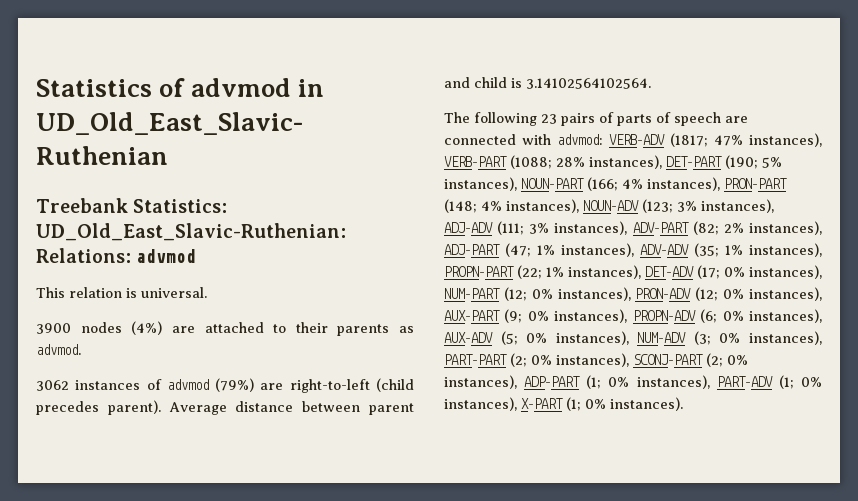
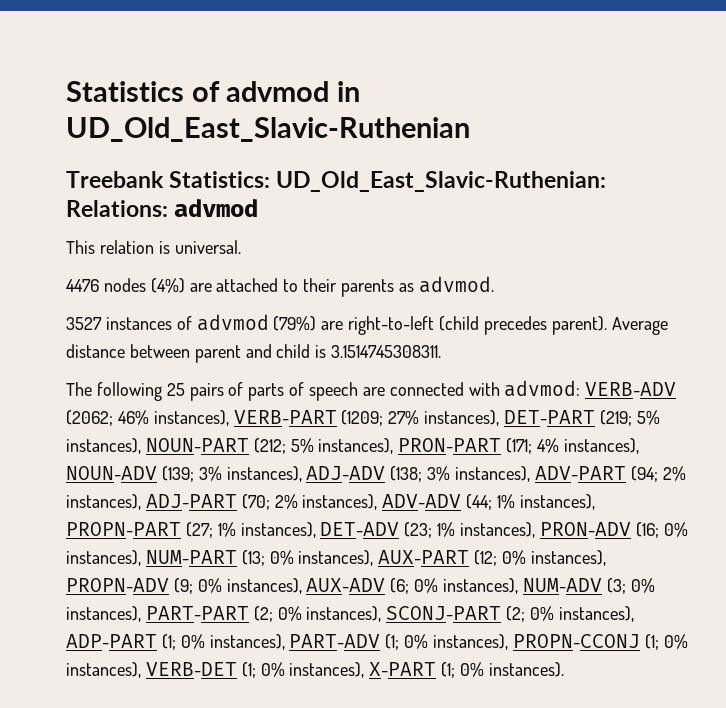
[36,323,71,334] 3900 -> [66,279,99,292] 4476
[36,380,69,391] 3062 -> [66,317,102,330] 3527
[526,78,651,89] 3.14102564102564. -> [331,345,442,358] 3.1514745308311.
[541,114,557,124] 23 -> [166,383,185,396] 25
[670,133,822,147] [444,155,585,169] (1817; 47% instances), VERB-PART (1088; 28% -> [66,410,420,426] (2062; 46% instances), VERB-PART (1209; 27%
[725,155,758,169] (190; -> [599,410,632,426] (219;
[587,177,643,191] (166; 4% -> [253,438,314,454] (212; 5%
[444,199,477,213] (148; -> [506,438,533,454] (171;
[642,199,673,213] (123; -> [161,466,194,482] (139;
[497,221,525,235] (111; -> [390,466,423,482] (138;
[692,221,719,235] (82; -> [630,466,658,482] (94;
[505,243,555,257] (47; 1% -> [241,494,298,510] (70; 2%
[694,243,719,257] (35; -> [466,494,493,510] (44;
[517,265,542,279] (22; -> [185,522,213,538] (27;
[697,265,822,279] [444,287,822,301] [444,310,500,321] (17; 0% instances), NUM-PART (12; 0% instances), PRON-ADV (12; 0% instances), AUX-PART -> [404,522,688,538] [66,550,606,566] [66,578,169,592] (23; 1% instances), PRON-ADV (16; 0% instances), NUM-PART (13; 0% instances), AUX-PART (12; 0% instances), PROPN-ADV
[632,310,696,321] PROPN-ADV -> [306,578,386,592] AUX-ADV
[444,331,629,345] AUX-ADV (5; 0% instances), -> (519, 586) none
(517, 404) none -> [512,634,688,650] [66,662,365,678] PROPN-CCONJ (1; 0% instances), VERB-DET (1; 0% instances),

